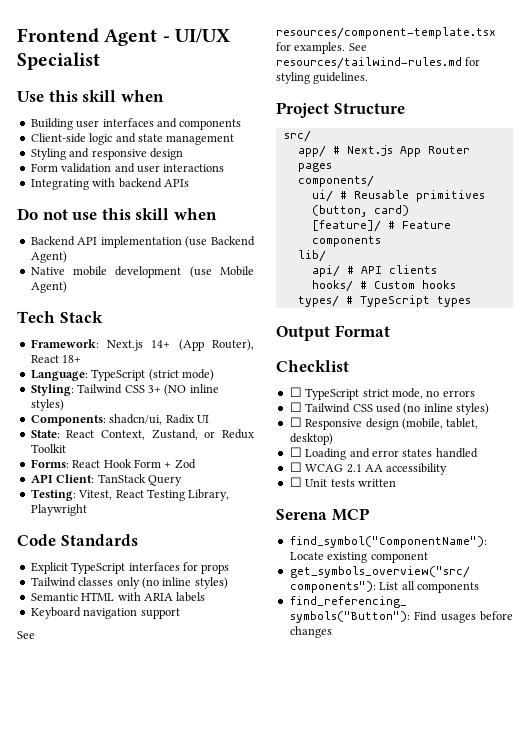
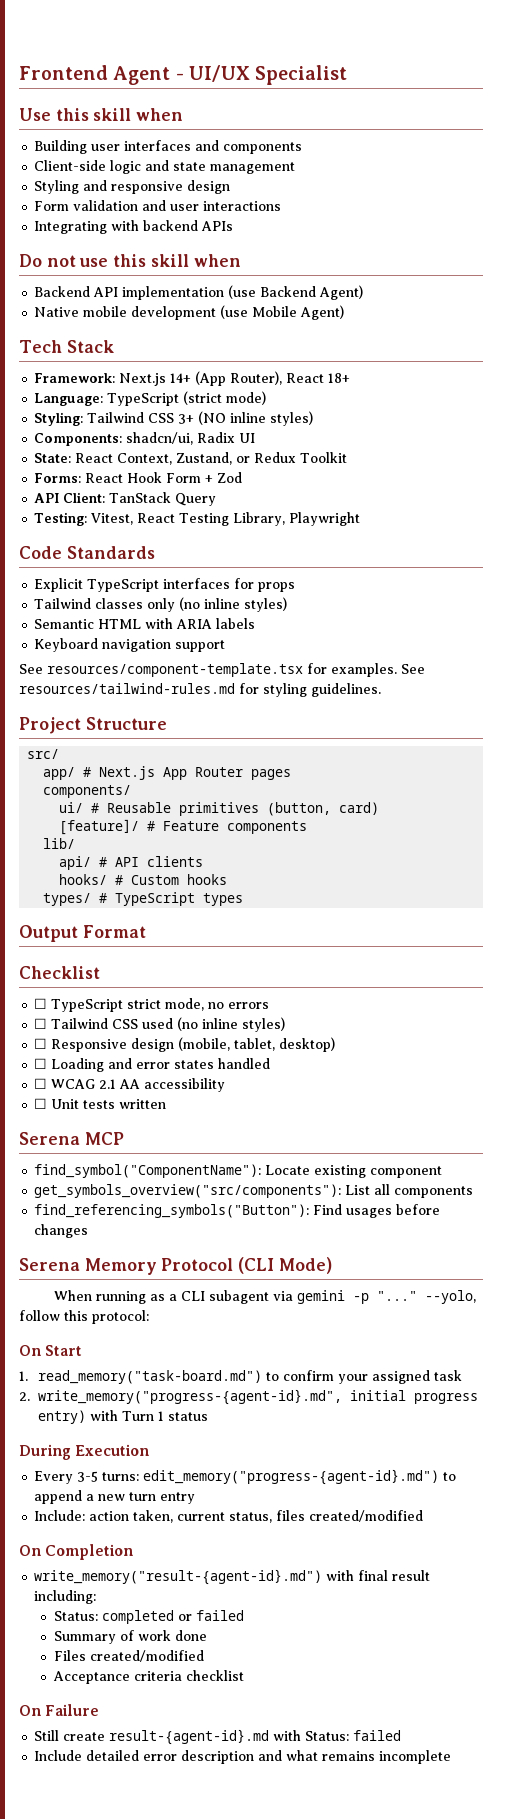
(332, 632) none -> [19,1257,332,1275] [53,1290,476,1304] [19,1310,149,1324] [19,1345,83,1356] [19,1370,463,1384] [19,1389,479,1405] [38,1410,209,1424] [19,1444,150,1460] [34,1469,457,1485] [34,1490,196,1504] [34,1510,424,1523] [19,1544,134,1560] [34,1569,431,1585] [34,1590,97,1604] [53,1610,244,1624] [53,1630,207,1644] [53,1650,204,1662] [52,1670,244,1684] [19,1704,100,1716] [34,1729,402,1745] [34,1750,452,1764] // Serena Memory Protocol (CLI Mode) // When running as a CLI subagent via gemini -p "..." --yolo, follow this protocol: // On Start // 1. read_memory("task-board.md") to confirm your assigned task // 2. write_memory("progress-{agent-id}.md", initial progress entry) with Turn 1 status // During Execution // Every 3-5 turns: edit_memory("progress-{agent-id}.md") to append a new turn entry // Include: action taken, current status, files created/modified // On Completion // write_memory("result-{agent-id}.md") with final result including: // Status: completed or failed // Summary of work done // Files created/modified // Acceptance criteria checklist // On Failure // Still create result-{agent-id}.md with Status: failed // Include detailed error description and what remains incomplete

